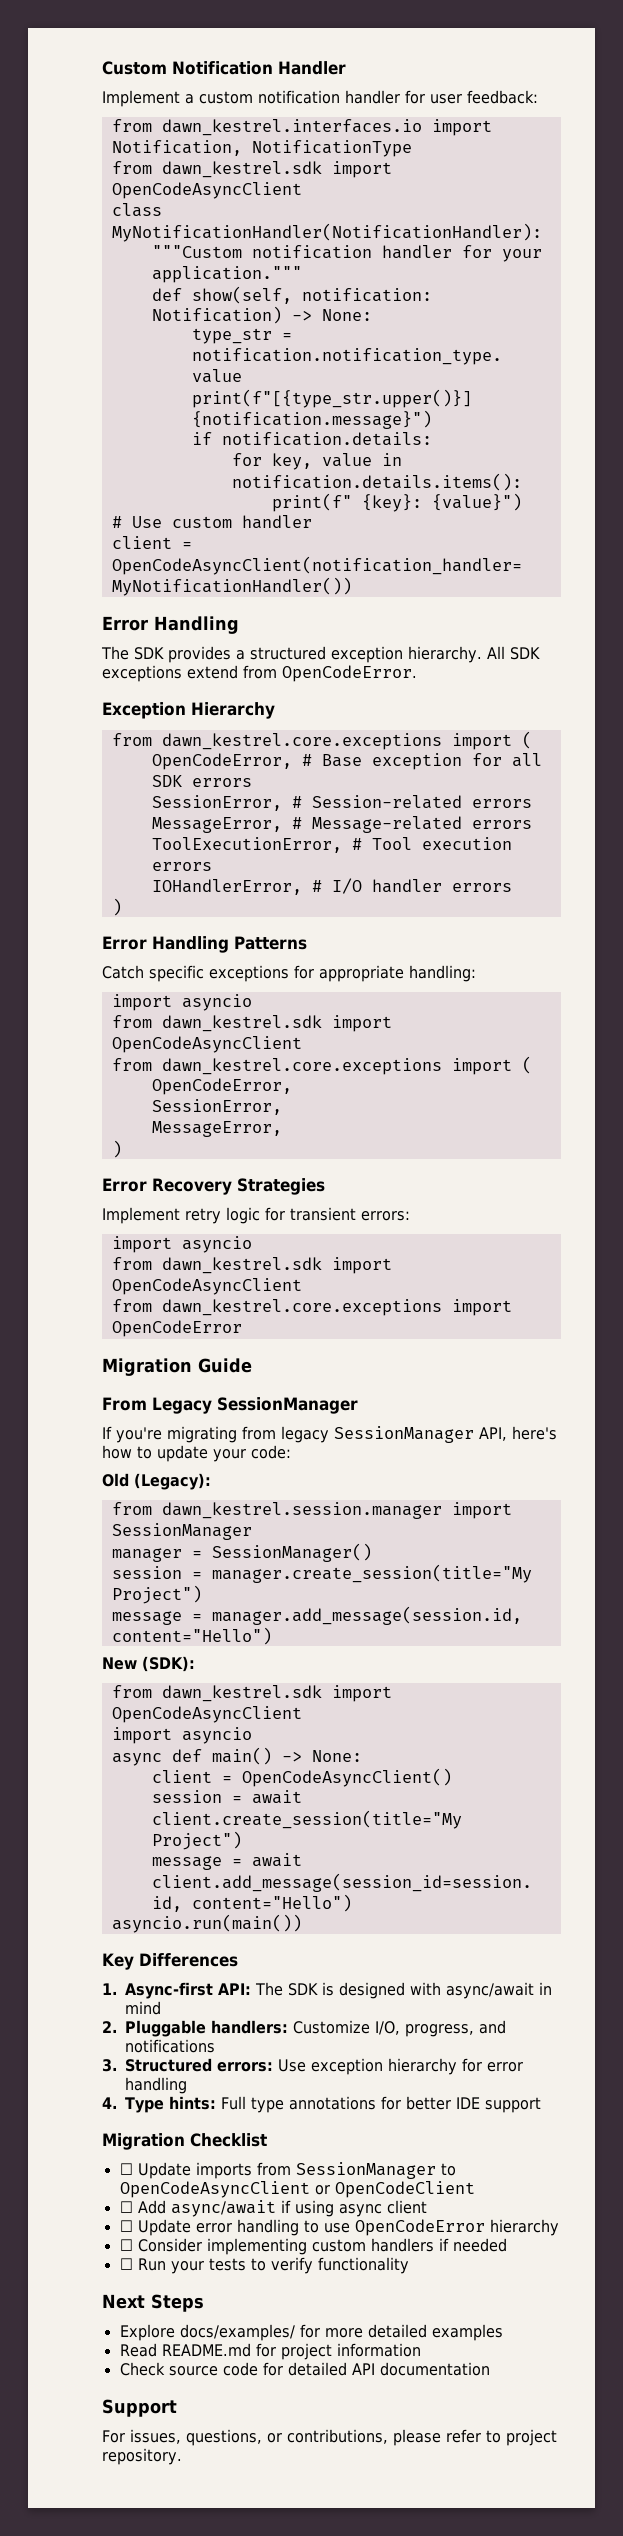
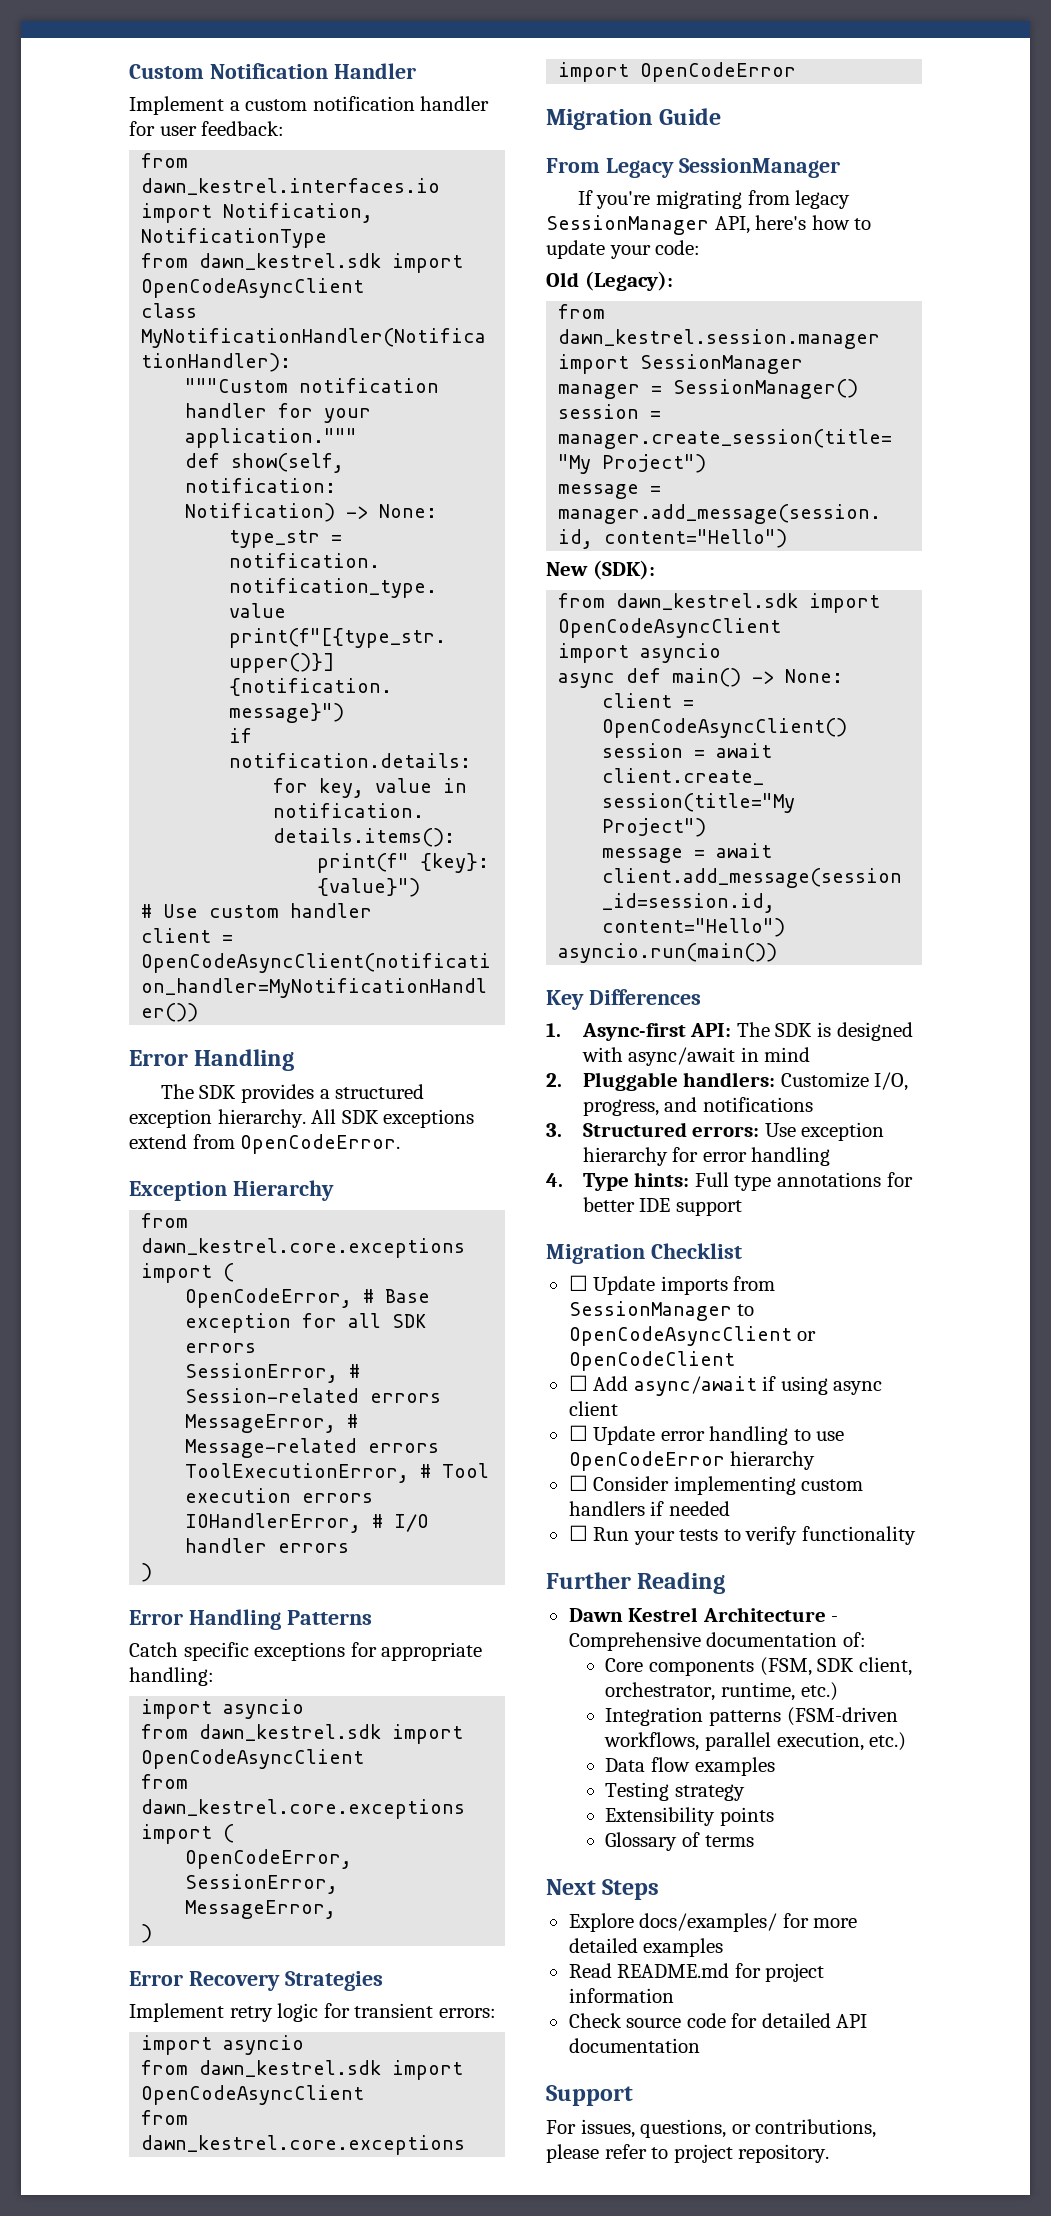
(409, 2265) none -> [546,1572,726,1594] [568,1607,839,1622] [568,1632,866,1651] [605,1657,912,1676] [605,1682,838,1701] [605,1707,898,1726] [604,1732,907,1751] [605,1757,775,1776] [605,1782,745,1801] [605,1807,774,1826] [605,1832,754,1851] // Further Reading // Dawn Kestrel Architecture - Comprehensive documentation of: // Core components (FSM, SDK client, orchestrator, runtime, etc.) // Integration patterns (FSM-driven workflows, parallel execution, etc.) // Data flow examples // Testing strategy // Extensibility points // Glossary of terms

